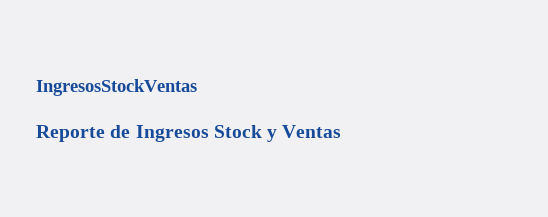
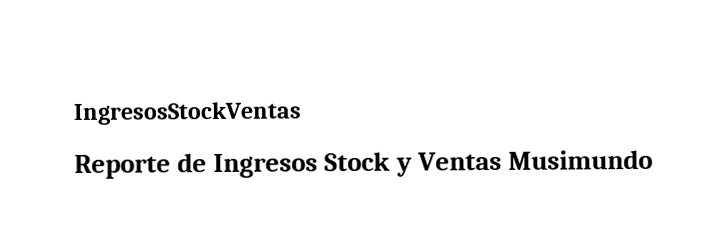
(342, 131) none -> [507,149,653,170] Musimundo

